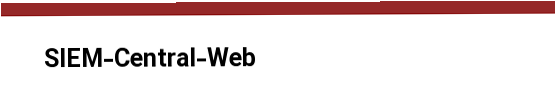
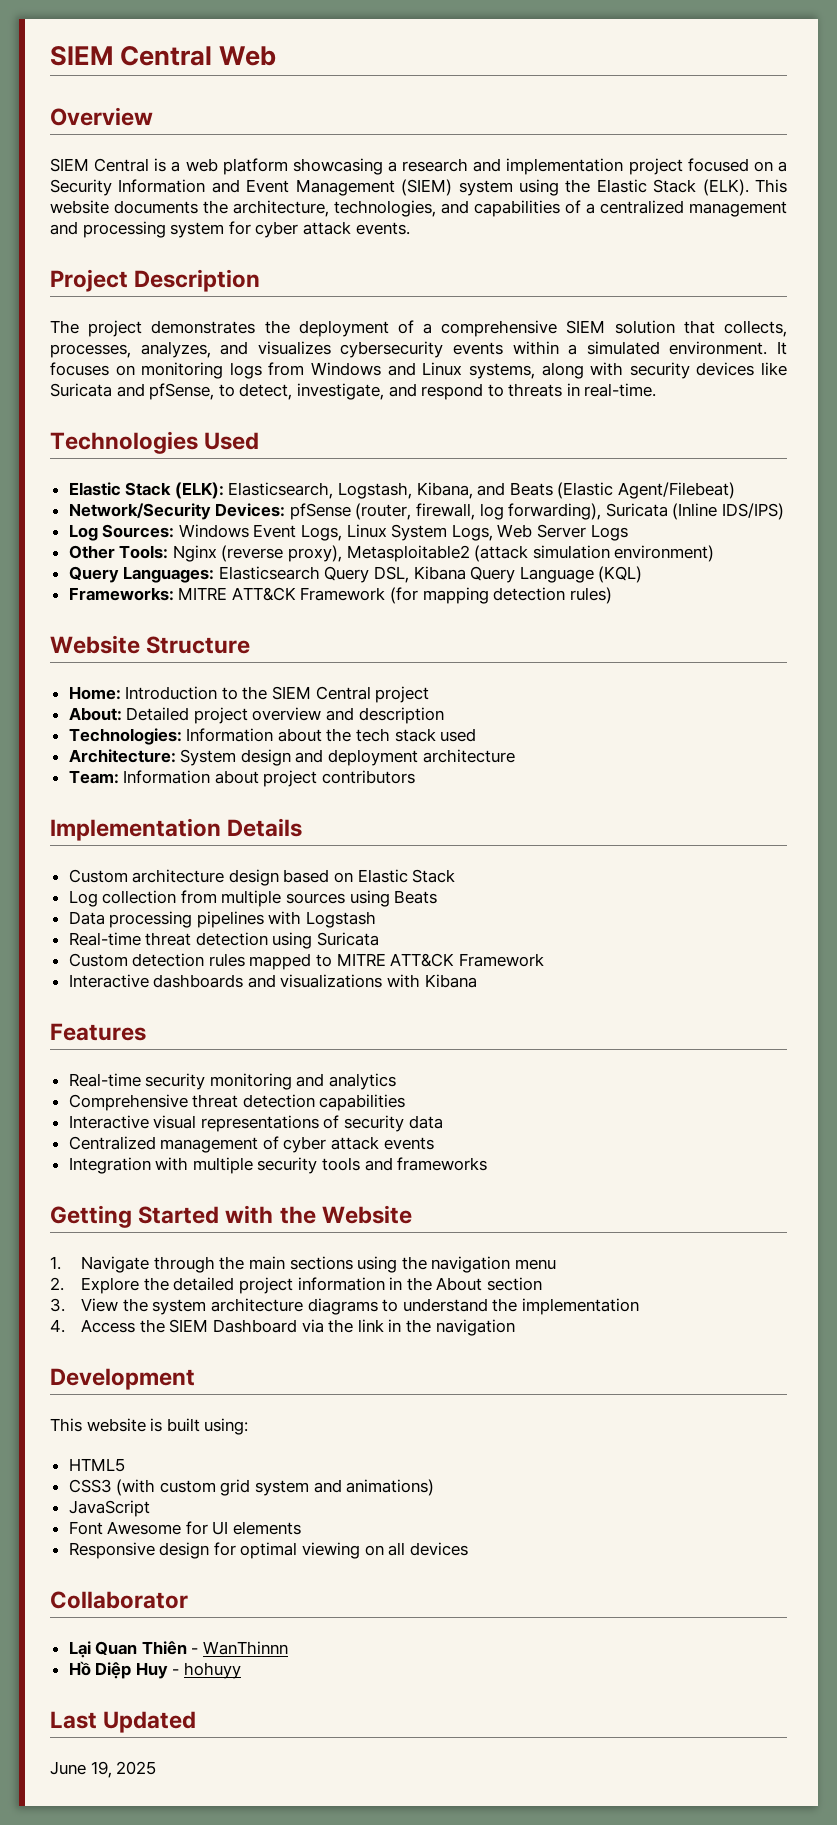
[43,47,257,68] SIEM-Central-Web -> [50,46,277,66] [50,107,153,126] [50,158,787,175] [50,179,787,196] [50,200,787,217] [50,221,410,238] [50,269,261,292] [50,320,787,337] [50,341,788,358] [50,362,787,379] [50,383,657,400] [50,431,260,454] [68,482,736,499] [68,503,785,520] [68,524,628,541] [68,545,715,562] [68,566,643,583] [68,587,612,604] [50,635,251,654] [68,686,430,703] [68,707,444,724] [68,728,477,745] [68,749,515,766] [68,770,416,787] [50,818,303,841] [68,869,456,886] [68,890,438,907] [68,911,377,928] [68,932,380,949] [68,953,544,970] [68,974,477,988] [50,1023,146,1041] [68,1073,397,1090] [68,1094,406,1111] [68,1115,443,1132] [68,1136,434,1153] [68,1157,488,1174] [50,1205,412,1228] [50,1256,556,1273] [50,1277,542,1294] [50,1298,639,1315] [50,1319,515,1336] [50,1368,195,1390] [50,1418,249,1435] [68,1458,125,1472] [68,1479,435,1496] [68,1500,150,1517] [68,1521,302,1535] [68,1542,468,1559] [50,1591,188,1609] [68,1641,289,1658] [68,1661,242,1679] [50,1711,197,1733] [50,1761,157,1778] SIEM Central Web // Overview // SIEM Central is a web platform showcasing a research and implementation project focused on a Security Information and Event Management (SIEM) system using the Elastic Stack (ELK). This website documents the architecture, technologies, and capabilities of a centralized management and processing system for cyber attack events. // Project Description // The project demonstrates the deployment of a comprehensive SIEM solution that collects, processes, analyzes, and visualizes cybersecurity events within a simulated environment. It focuses on monitoring logs from Windows and Linux systems, along with security devices like Suricata and pfSense, to detect, investigate, and respond to threats in real-time. // Technologies Used // Elastic Stack (ELK): Elasticsearch, Logstash, Kibana, and Beats (Elastic Agent/Filebeat) // Network/Security Devices: pfSense (router, firewall, log forwarding), Suricata (Inline IDS/IPS) // Log Sources: Windows Event Logs, Linux System Logs, Web Server Logs // Other Tools: Nginx (reverse proxy), Metasploitable2 (attack simulation environment) // Query Languages: Elasticsearch Query DSL, Kibana Query Language (KQL) // Frameworks: MITRE ATT&CK Framework (for mapping detection rules) // Website Structure // Home: Introduction to the SIEM Central project // About: Detailed project overview and description // Technologies: Information about the tech stack used // Architecture: System design and deployment architecture // Team: Information about project contributors // Implementation Details // Custom architecture design based on Elastic Stack // Log collection from multiple sources using Beats // Data processing pipelines with Logstash // Real-time threat detection using Suricata // Custom detection rules mapped to MITRE ATT&CK Framework // Interactive dashboards and visualizations with Kibana // Features // Real-time security monitoring and analytics // Comprehensive threat detection capabilities // Interactive visual representations of security data // Centralized management of cyber attack events // Integration with multiple security tools and frameworks // Getting Started with the Website // 1. Navigate through the main sections using the navigation menu // 2. Explore the detailed project information in the About section // 3. View the system architecture diagrams to understand the implementation // 4. Access the SIEM Dashboard via the link in the navigation // Development // This website is built using: // HTML5 // CSS3 (with custom grid system and animations) // JavaScript // Font Awesome for UI elements // Responsive design for optimal viewing on all devices // Collaborator // Lại Quan Thiên - WanThinnn // Hồ Diệp Huy - hohuyy // Last Updated // June 19, 2025

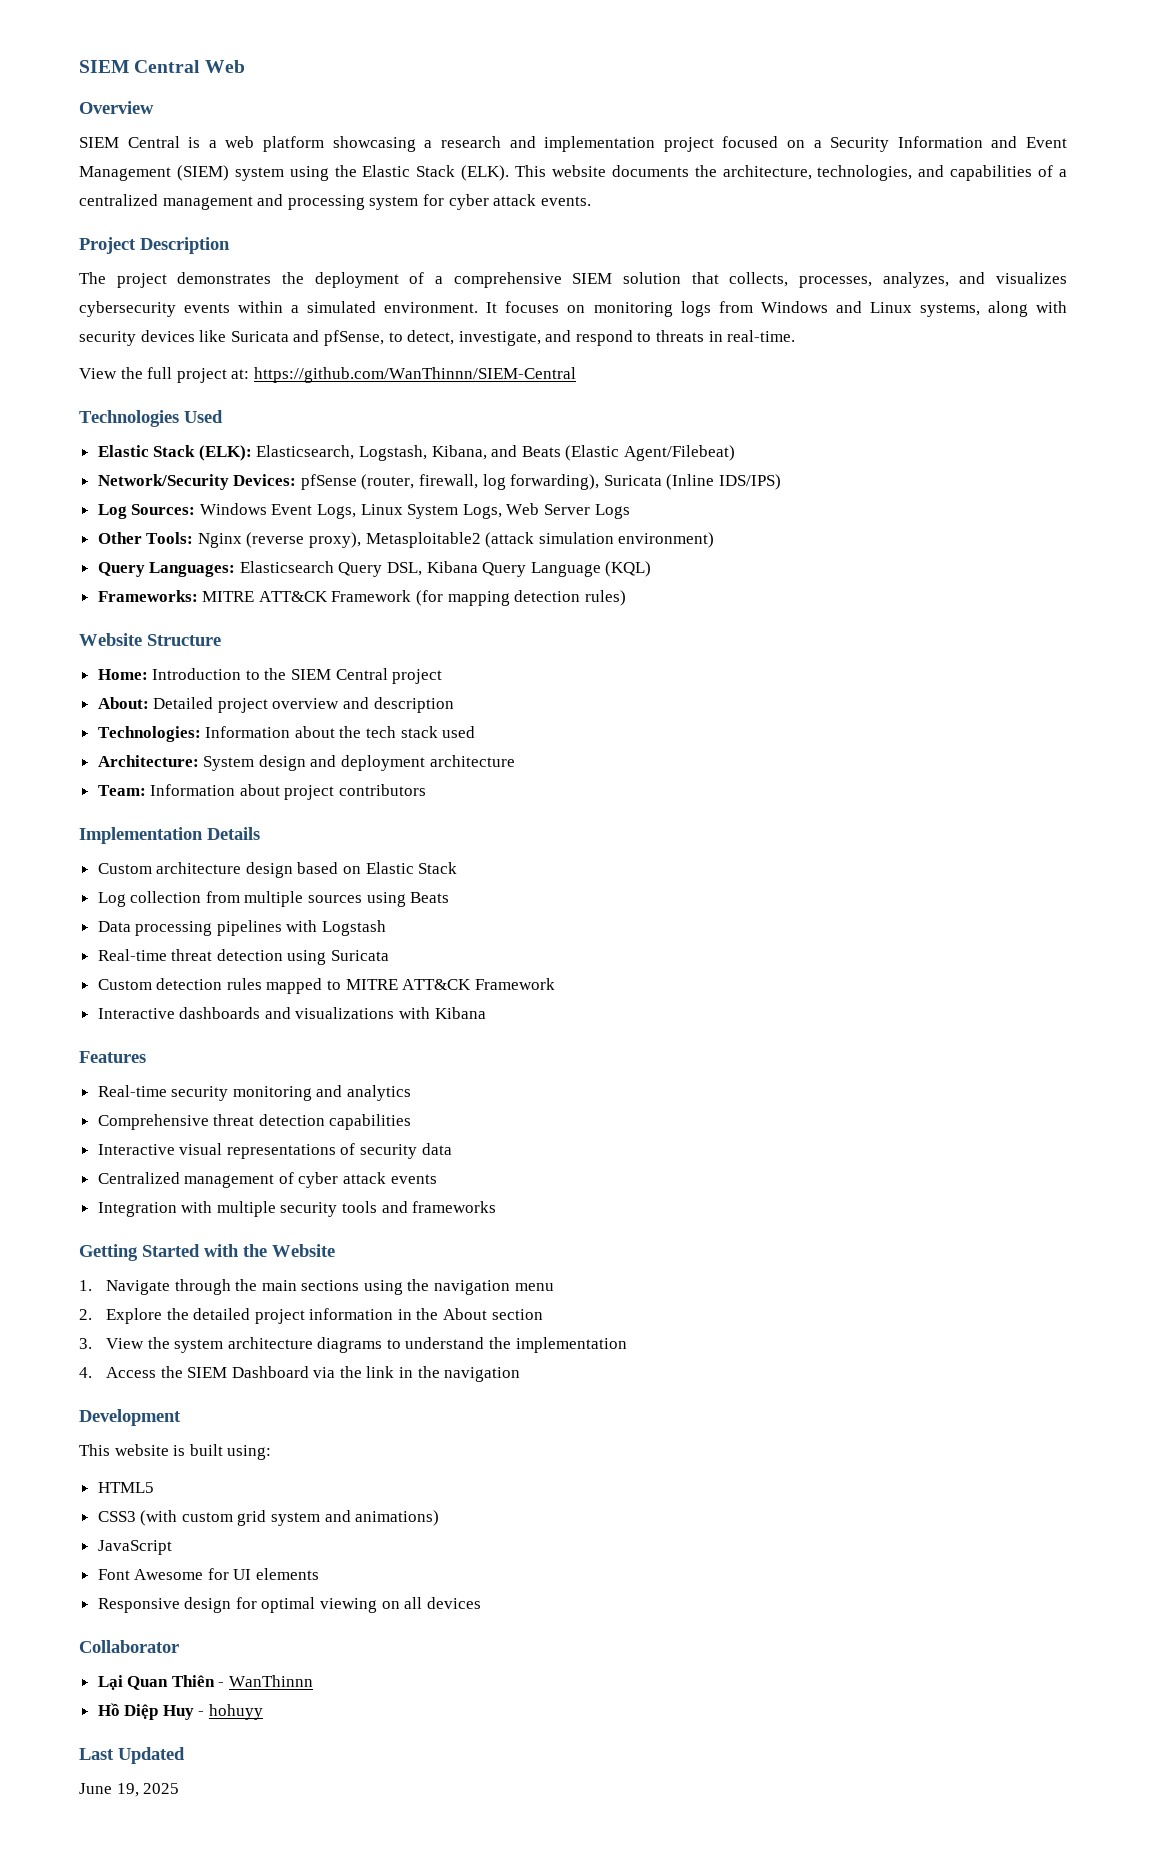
(657, 390) none -> [79,367,576,383] // View the full project at: https://github.com/WanThinnn/SIEM-Central

